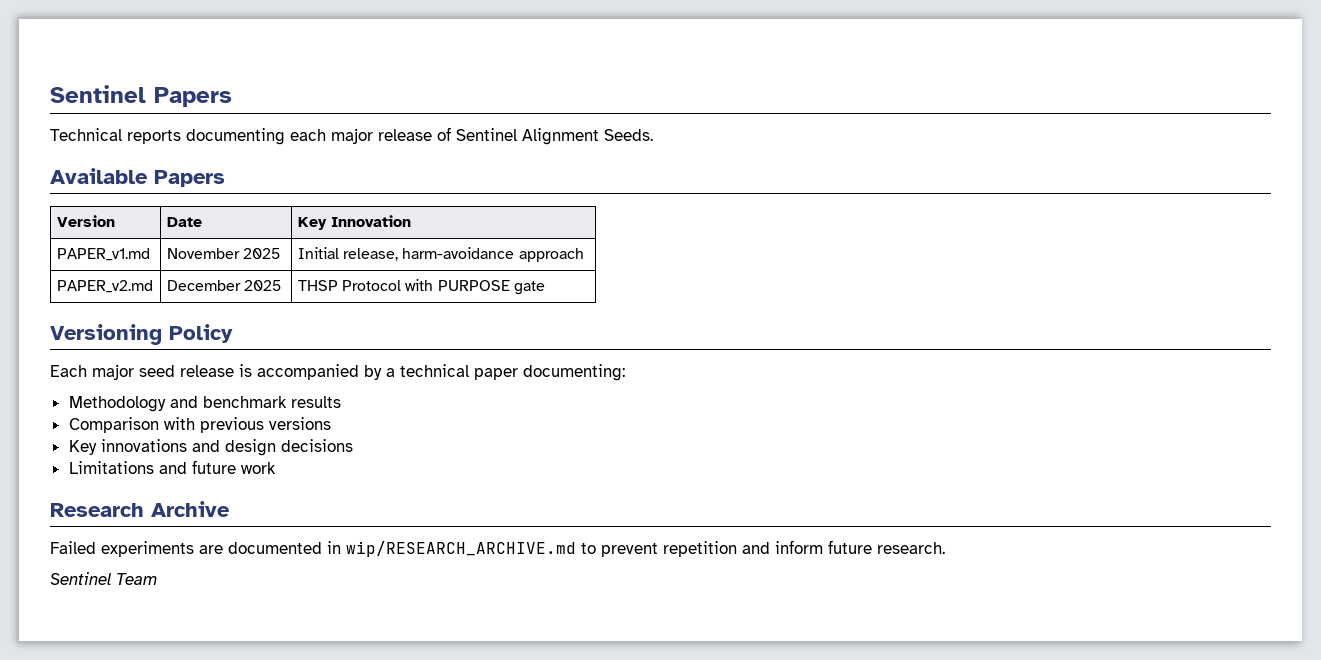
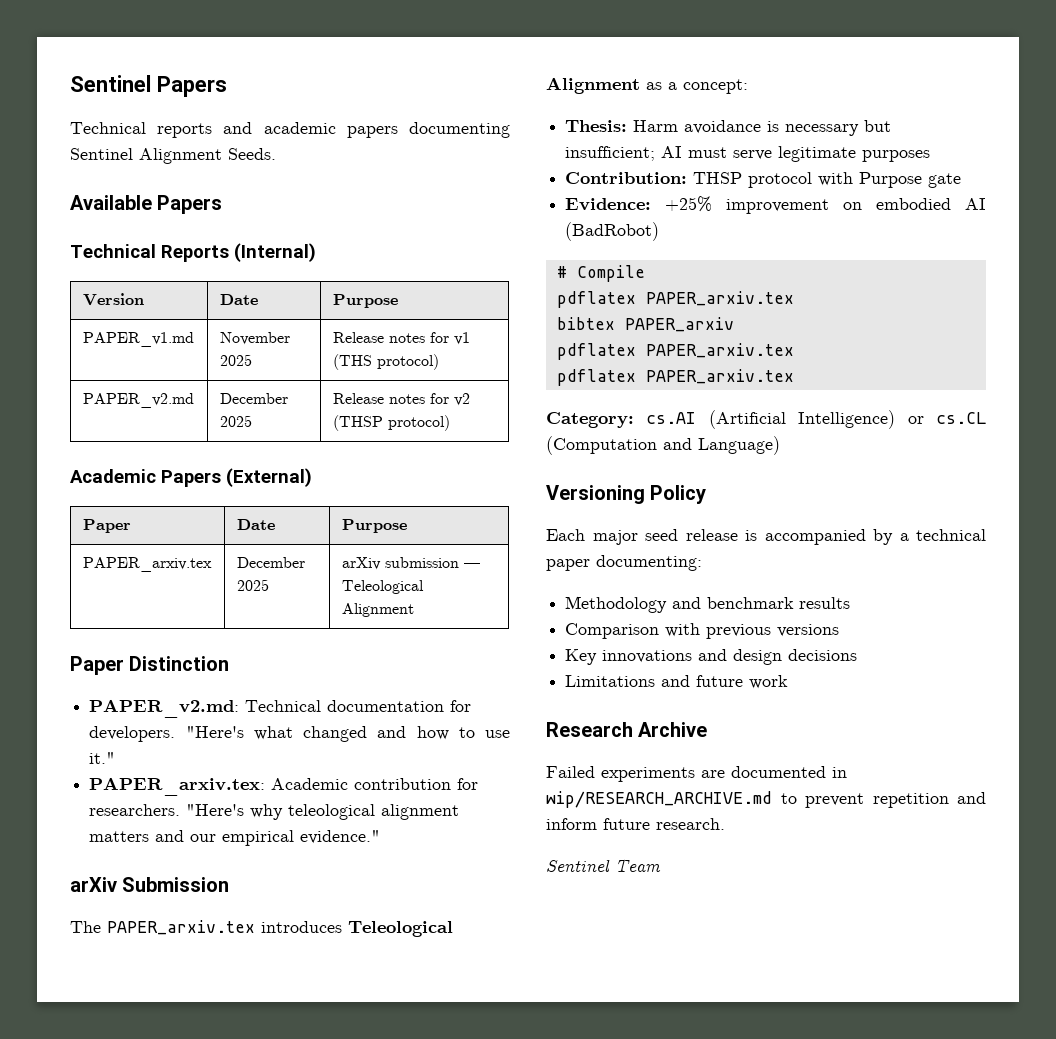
[186,127,451,145] documenting each major release of -> [223,122,510,138] and academic papers documenting
(225, 178) none -> [70,243,316,262] // Technical Reports (Internal)
[297,215,411,230] Key Innovation -> [332,294,398,308] Purpose
[297,247,584,262] [56,280,153,293] [166,280,282,291] [297,279,545,295] Initial release, harm-avoidance approach // PAPER_v2.md | December 2025 | THSP Protocol with PURPOSE gate -> [332,332,470,345] [332,354,439,370] [82,393,194,408] [219,393,288,404] [219,415,252,427] [332,393,470,406] [332,415,450,431] [70,468,312,487] [82,519,131,533] [236,519,275,530] [341,519,407,533] [82,557,212,572] [236,557,305,568] [236,579,269,591] [341,557,480,570] [341,580,424,594] [341,603,414,617] [70,656,230,675] [89,699,472,718] [89,726,510,742] [89,752,116,764] [89,777,479,796] [89,804,460,820] [89,830,381,846] [70,877,230,892] [70,920,453,937] [546,77,748,94] [565,120,892,136] [565,146,931,162] [565,172,962,188] [565,196,986,214] [565,222,660,241] [556,265,645,282] [556,291,794,308] [556,317,734,332] [556,343,794,360] [556,369,794,386] [546,410,986,429] [546,436,780,455] Release notes for v1 (THS protocol) // PAPER_v2.md | December 2025 | Release notes for v2 (THSP protocol) // Academic Papers (External) // Paper | Date | Purpose // PAPER_arxiv.tex | December 2025 | arXiv submission — Teleological Alignment // Paper Distinction // PAPER_v2.md: Technical documentation for developers. "Here's what changed and how to use it." // PAPER_arxiv.tex: Academic contribution for researchers. "Here's why teleological alignment matters and our empirical evidence." // arXiv Submission // The PAPER_arxiv.tex introduces Teleological Alignment as a concept: // Thesis: Harm avoidance is necessary but insufficient; AI must serve legitimate purposes // Contribution: THSP protocol with Purpose gate // Evidence: +25% improvement on embodied AI (BadRobot) // # Compile // pdflatex PAPER_arxiv.tex // bibtex PAPER_arxiv // pdflatex PAPER_arxiv.tex // pdflatex PAPER_arxiv.tex // Category: cs.AI (Artificial Intelligence) or cs.CL (Computation and Language)

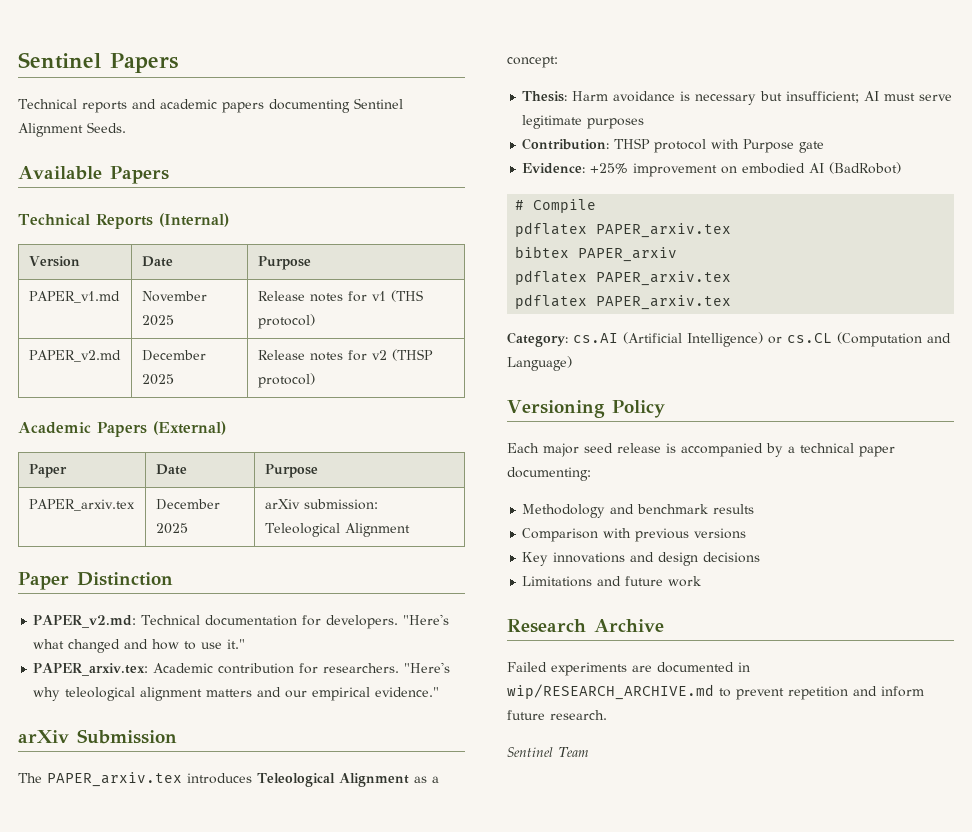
[384,557,480,568] submission — -> [303,499,378,510] submission:

